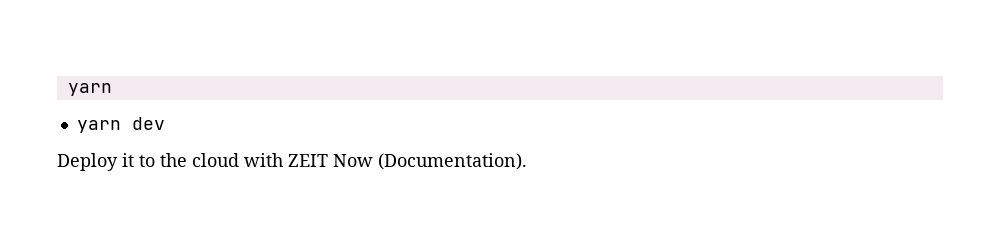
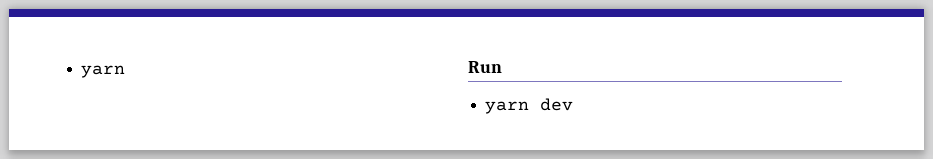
[67,83,112,96] yarn -> [81,65,126,78] [468,61,502,73] yarn // Run
[57,153,527,171] // Deploy it to the cloud with ZEIT Now (Documentation). -> (574, 104) none

